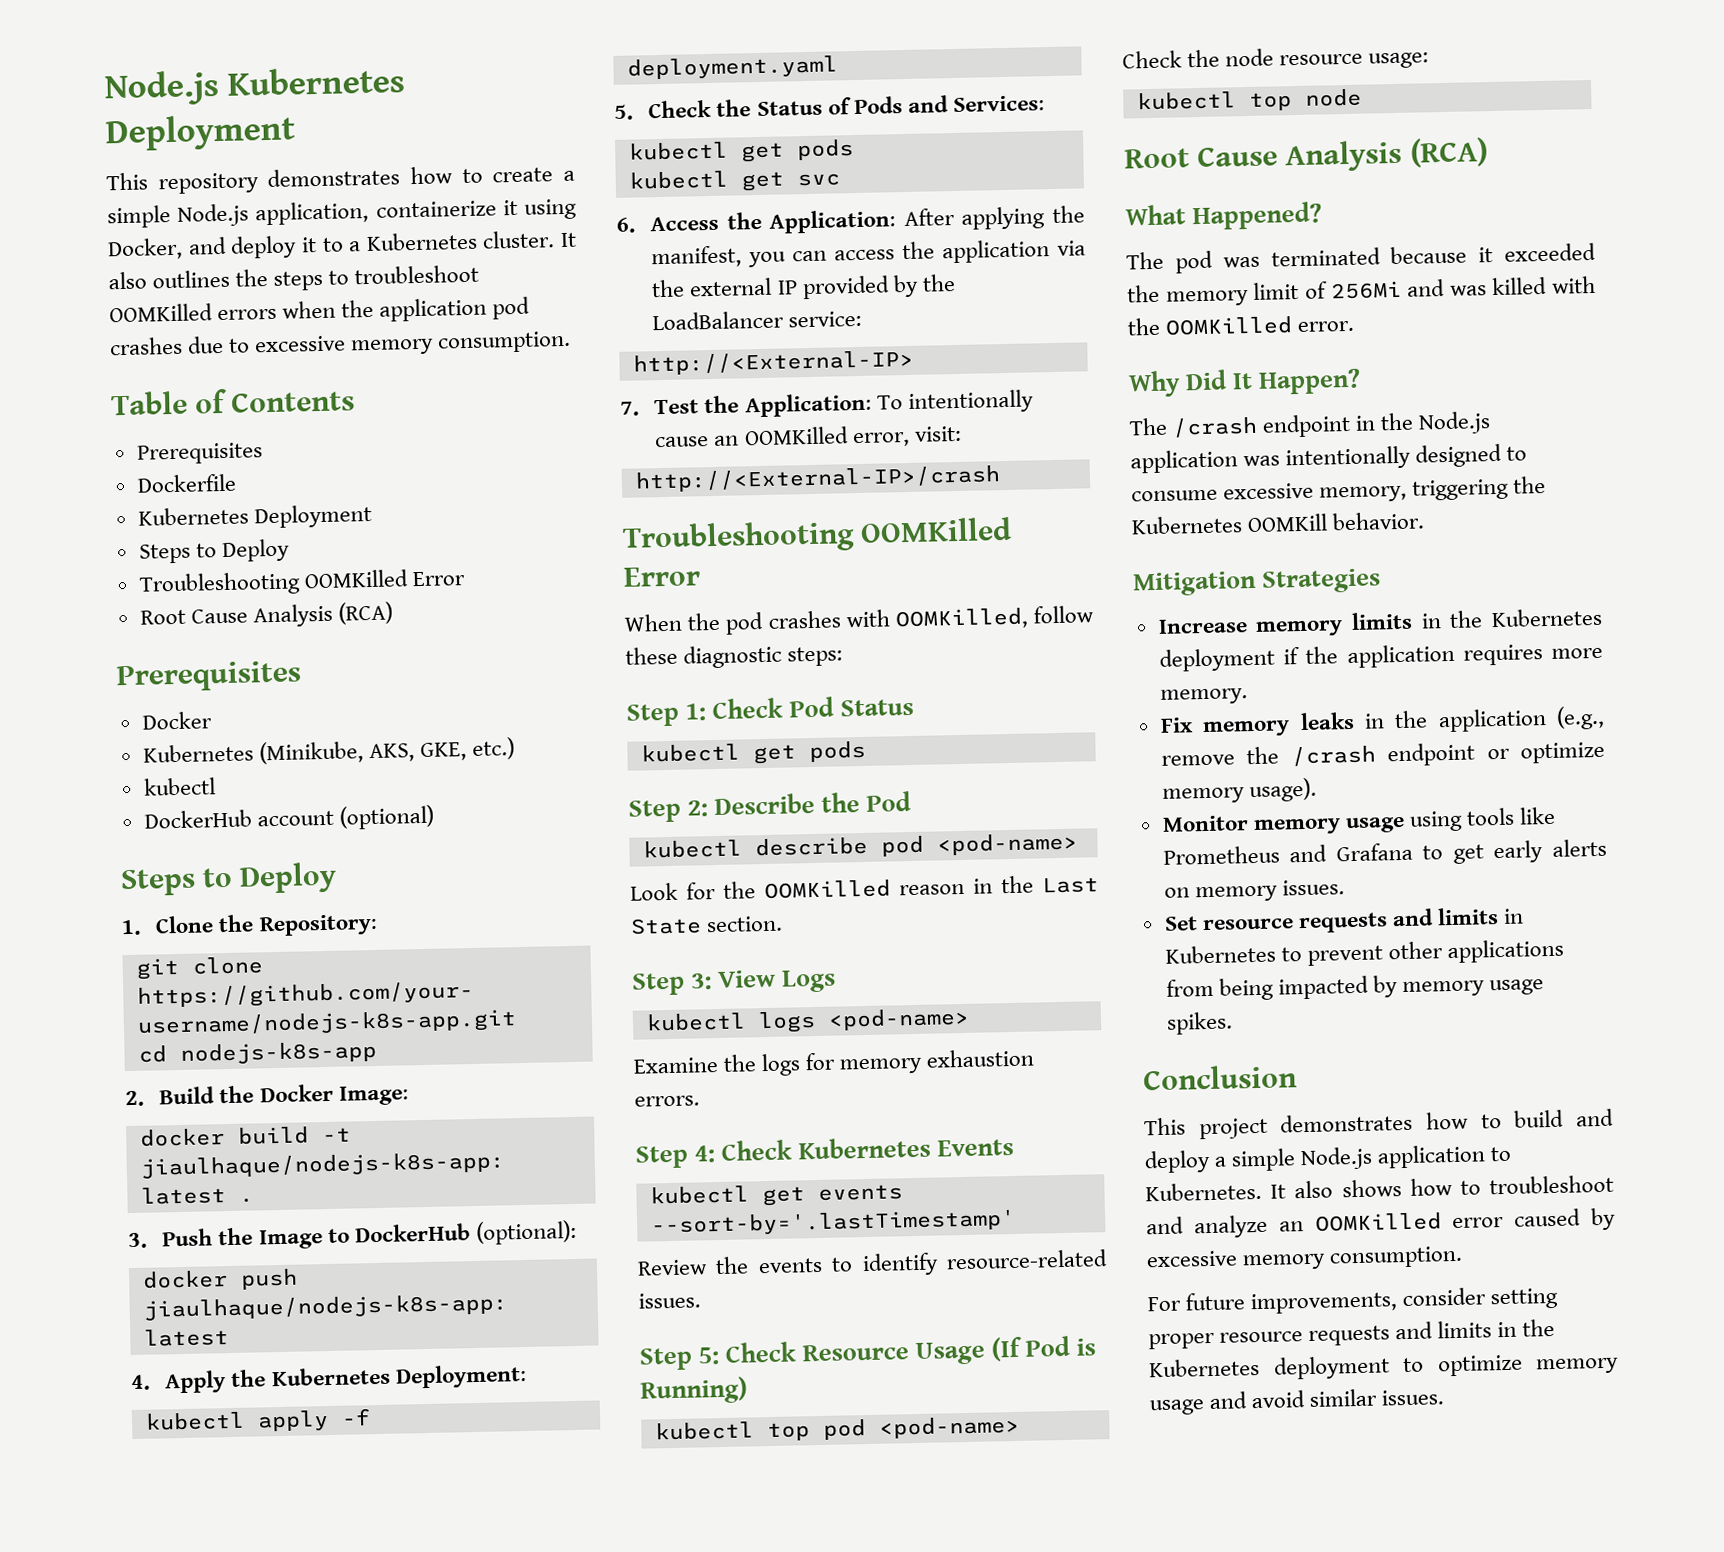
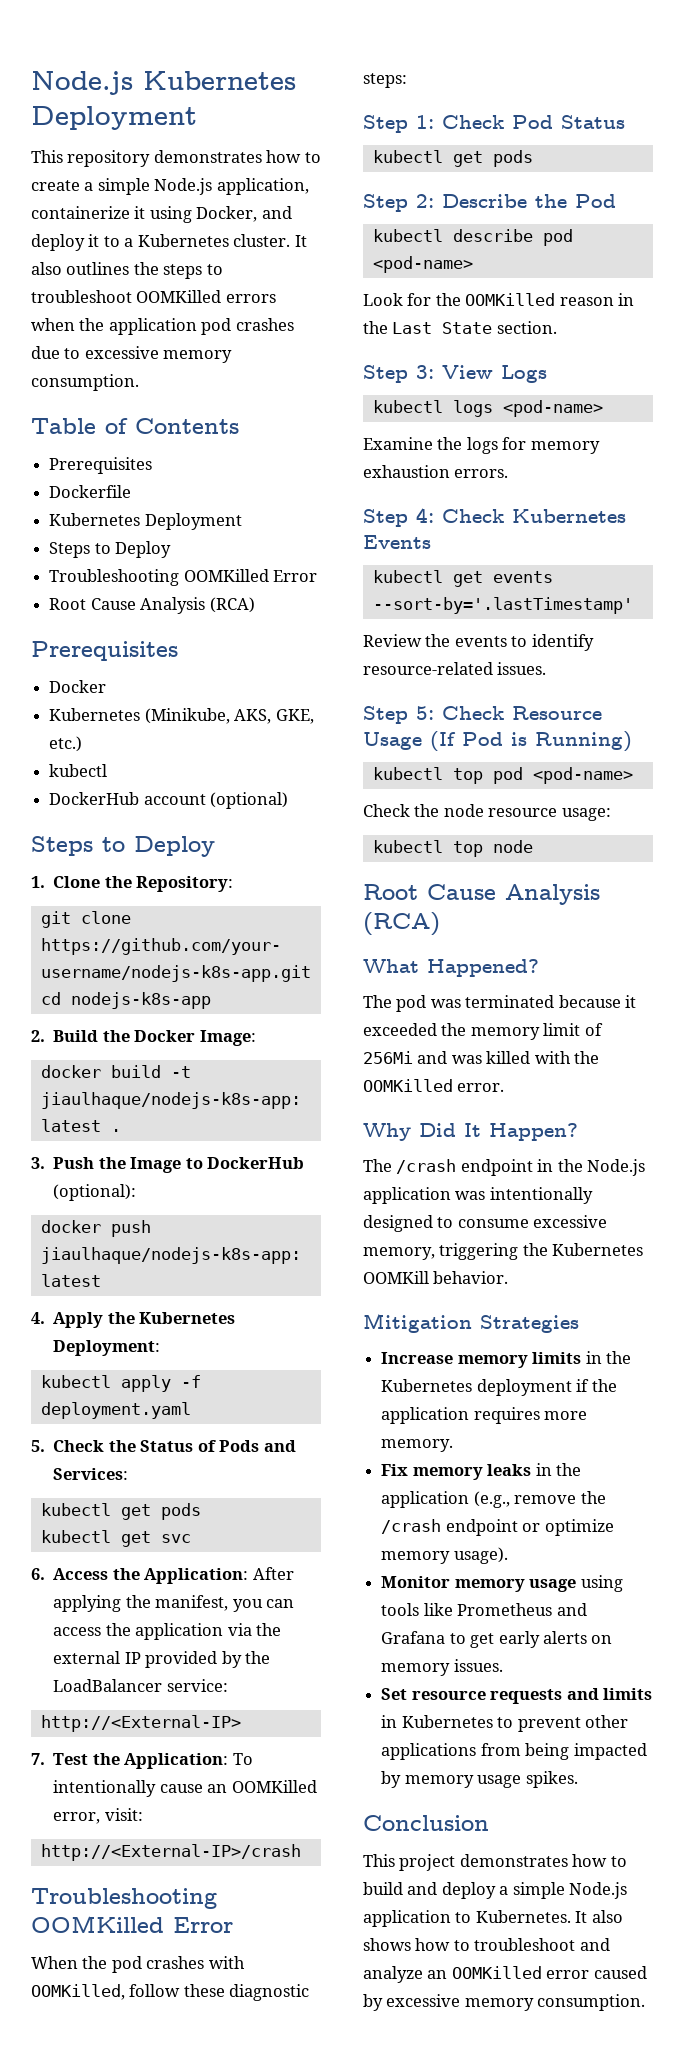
[1147,1287,1560,1315] [1148,1318,1556,1350] [1148,1354,1619,1380] [1149,1388,1445,1416] // For future improvements, consider setting proper resource requests and limits in the Kubernetes deployment to optimize memory usage and avoid similar issues. -> (646, 2002) none

